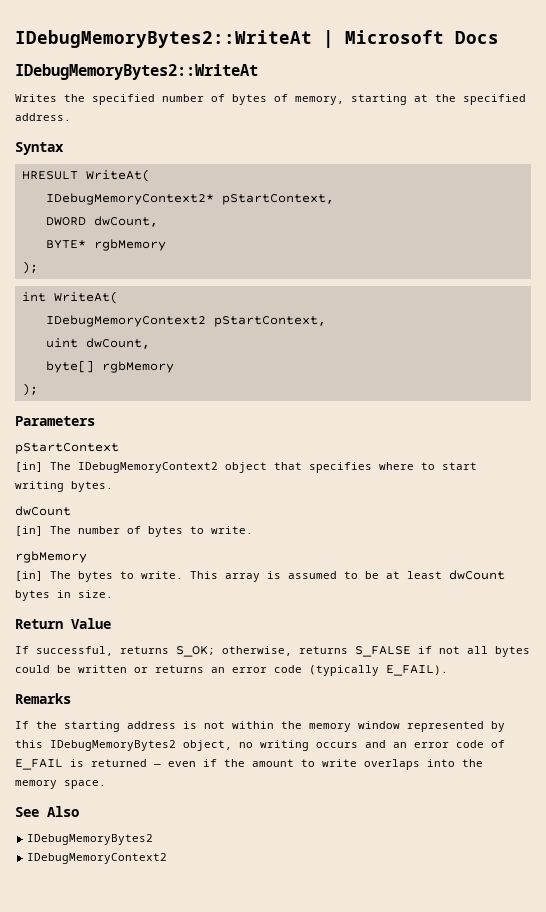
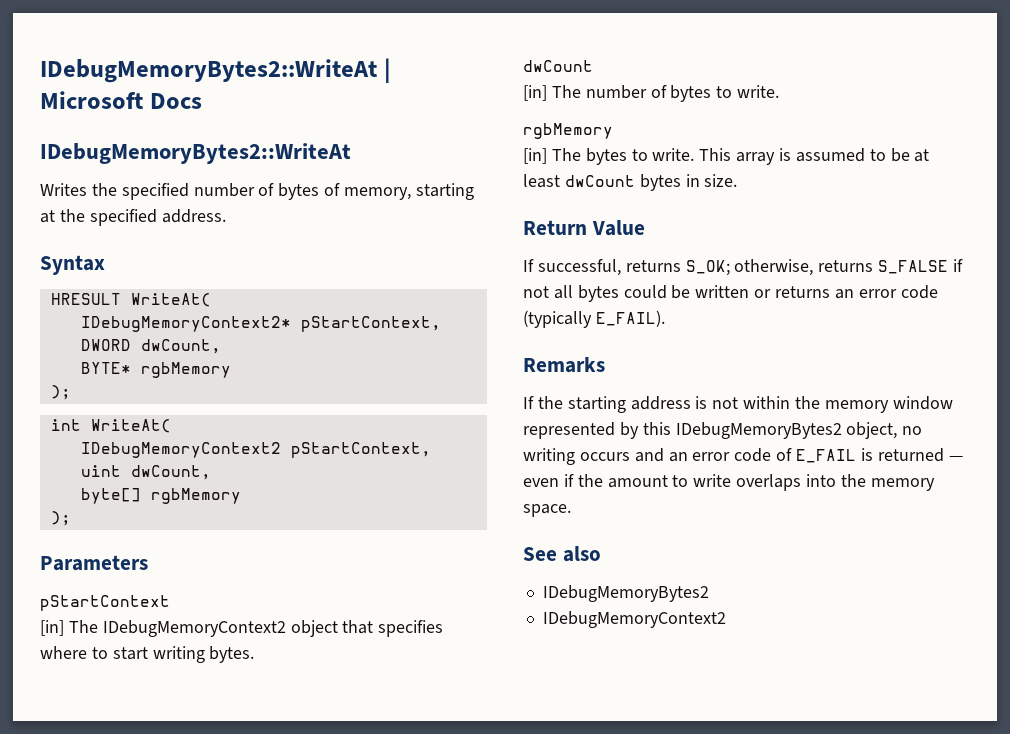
[47,806,79,817] Also -> [562,546,601,562] also

